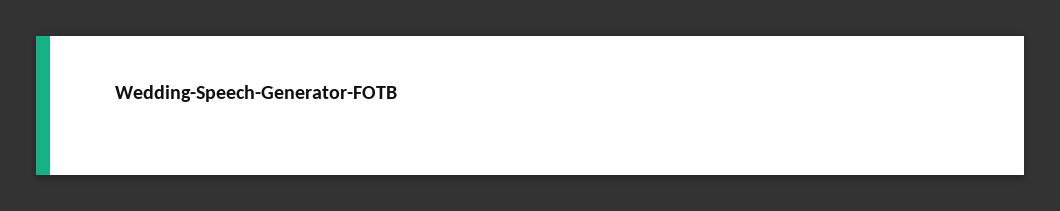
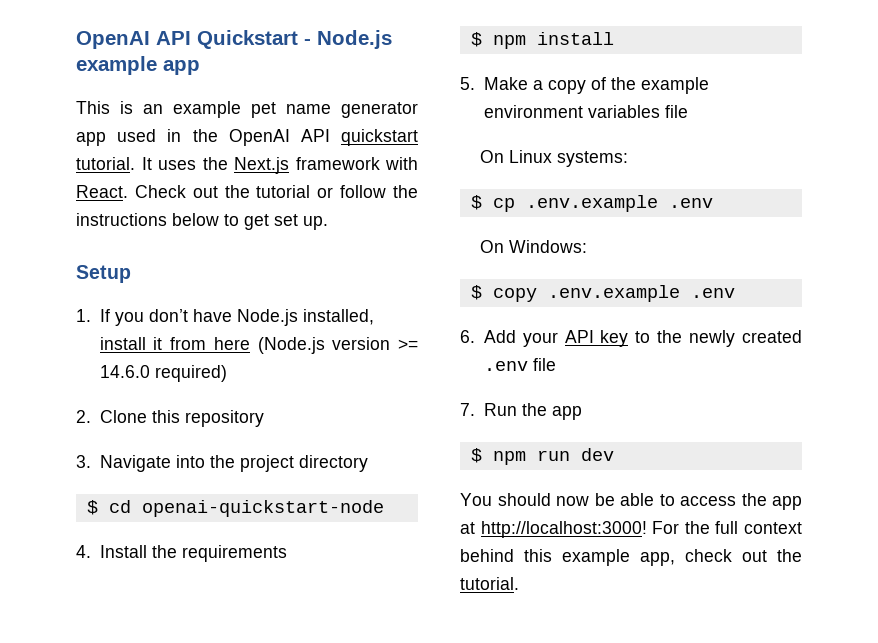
[115,85,397,102] Wedding-Speech-Generator-FOTB -> [76,30,392,49] [76,56,200,75] [76,101,418,118] [76,129,418,146] [76,157,418,174] [76,185,418,198] [76,213,328,230] [76,265,131,283] [76,309,374,326] [99,337,418,354] [99,365,227,382] [76,410,264,427] [76,455,368,472] [86,500,384,517] [76,545,287,562] [470,32,614,49] [460,77,709,94] [483,105,688,118] [480,150,629,167] [470,195,713,212] [480,240,588,253] [470,285,735,302] [460,330,802,347] [483,358,556,371] [460,403,582,420] [470,448,614,465] [460,493,802,510] [460,521,802,538] [460,549,802,566] [460,577,519,590] OpenAI API Quickstart - Node.js example app // This is an example pet name generator app used in the OpenAI API quickstart tutorial. It uses the Next.js framework with React. Check out the tutorial or follow the instructions below to get set up. // Setup // 1. If you don’t have Node.js installed, install it from here (Node.js version >= 14.6.0 required) // 2. Clone this repository // 3. Navigate into the project directory // $ cd openai-quickstart-node // 4. Install the requirements // $ npm install // 5. Make a copy of the example environment variables file // On Linux systems: // $ cp .env.example .env // On Windows: // $ copy .env.example .env // 6. Add your API key to the newly created .env file // 7. Run the app // $ npm run dev // You should now be able to access the app at http://localhost:3000! For the full context behind this example app, check out the tutorial.

